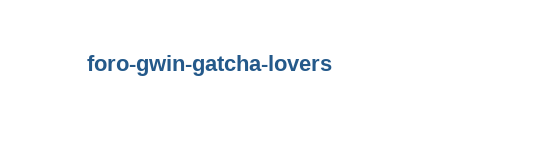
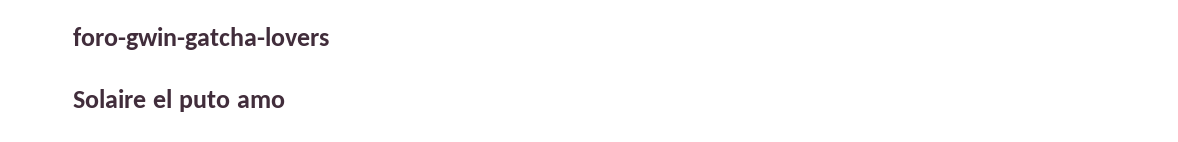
(332, 65) none -> [73,89,286,112] // Solaire el puto amo

